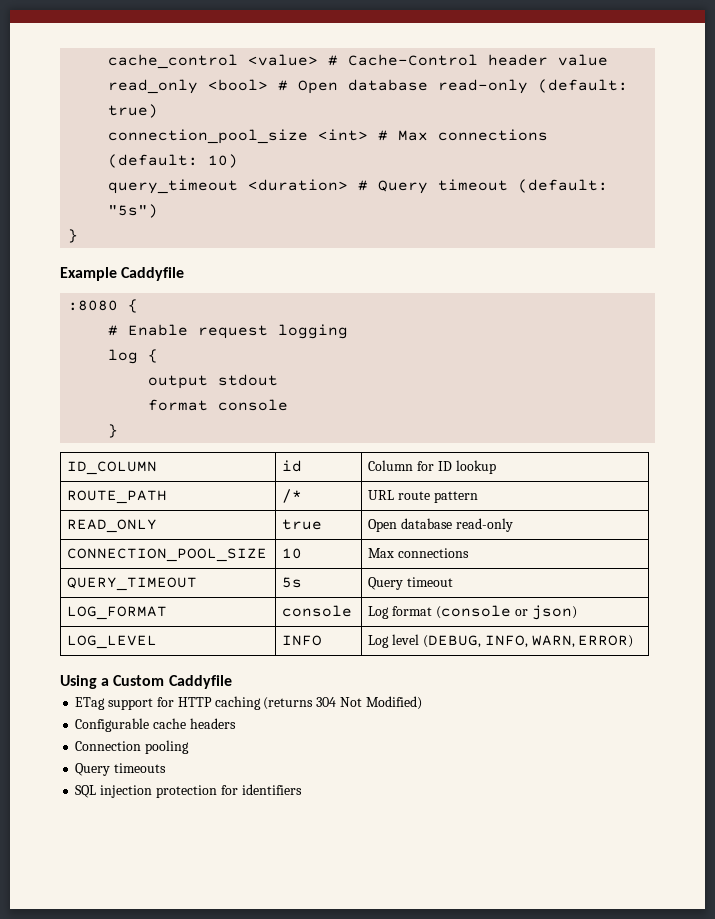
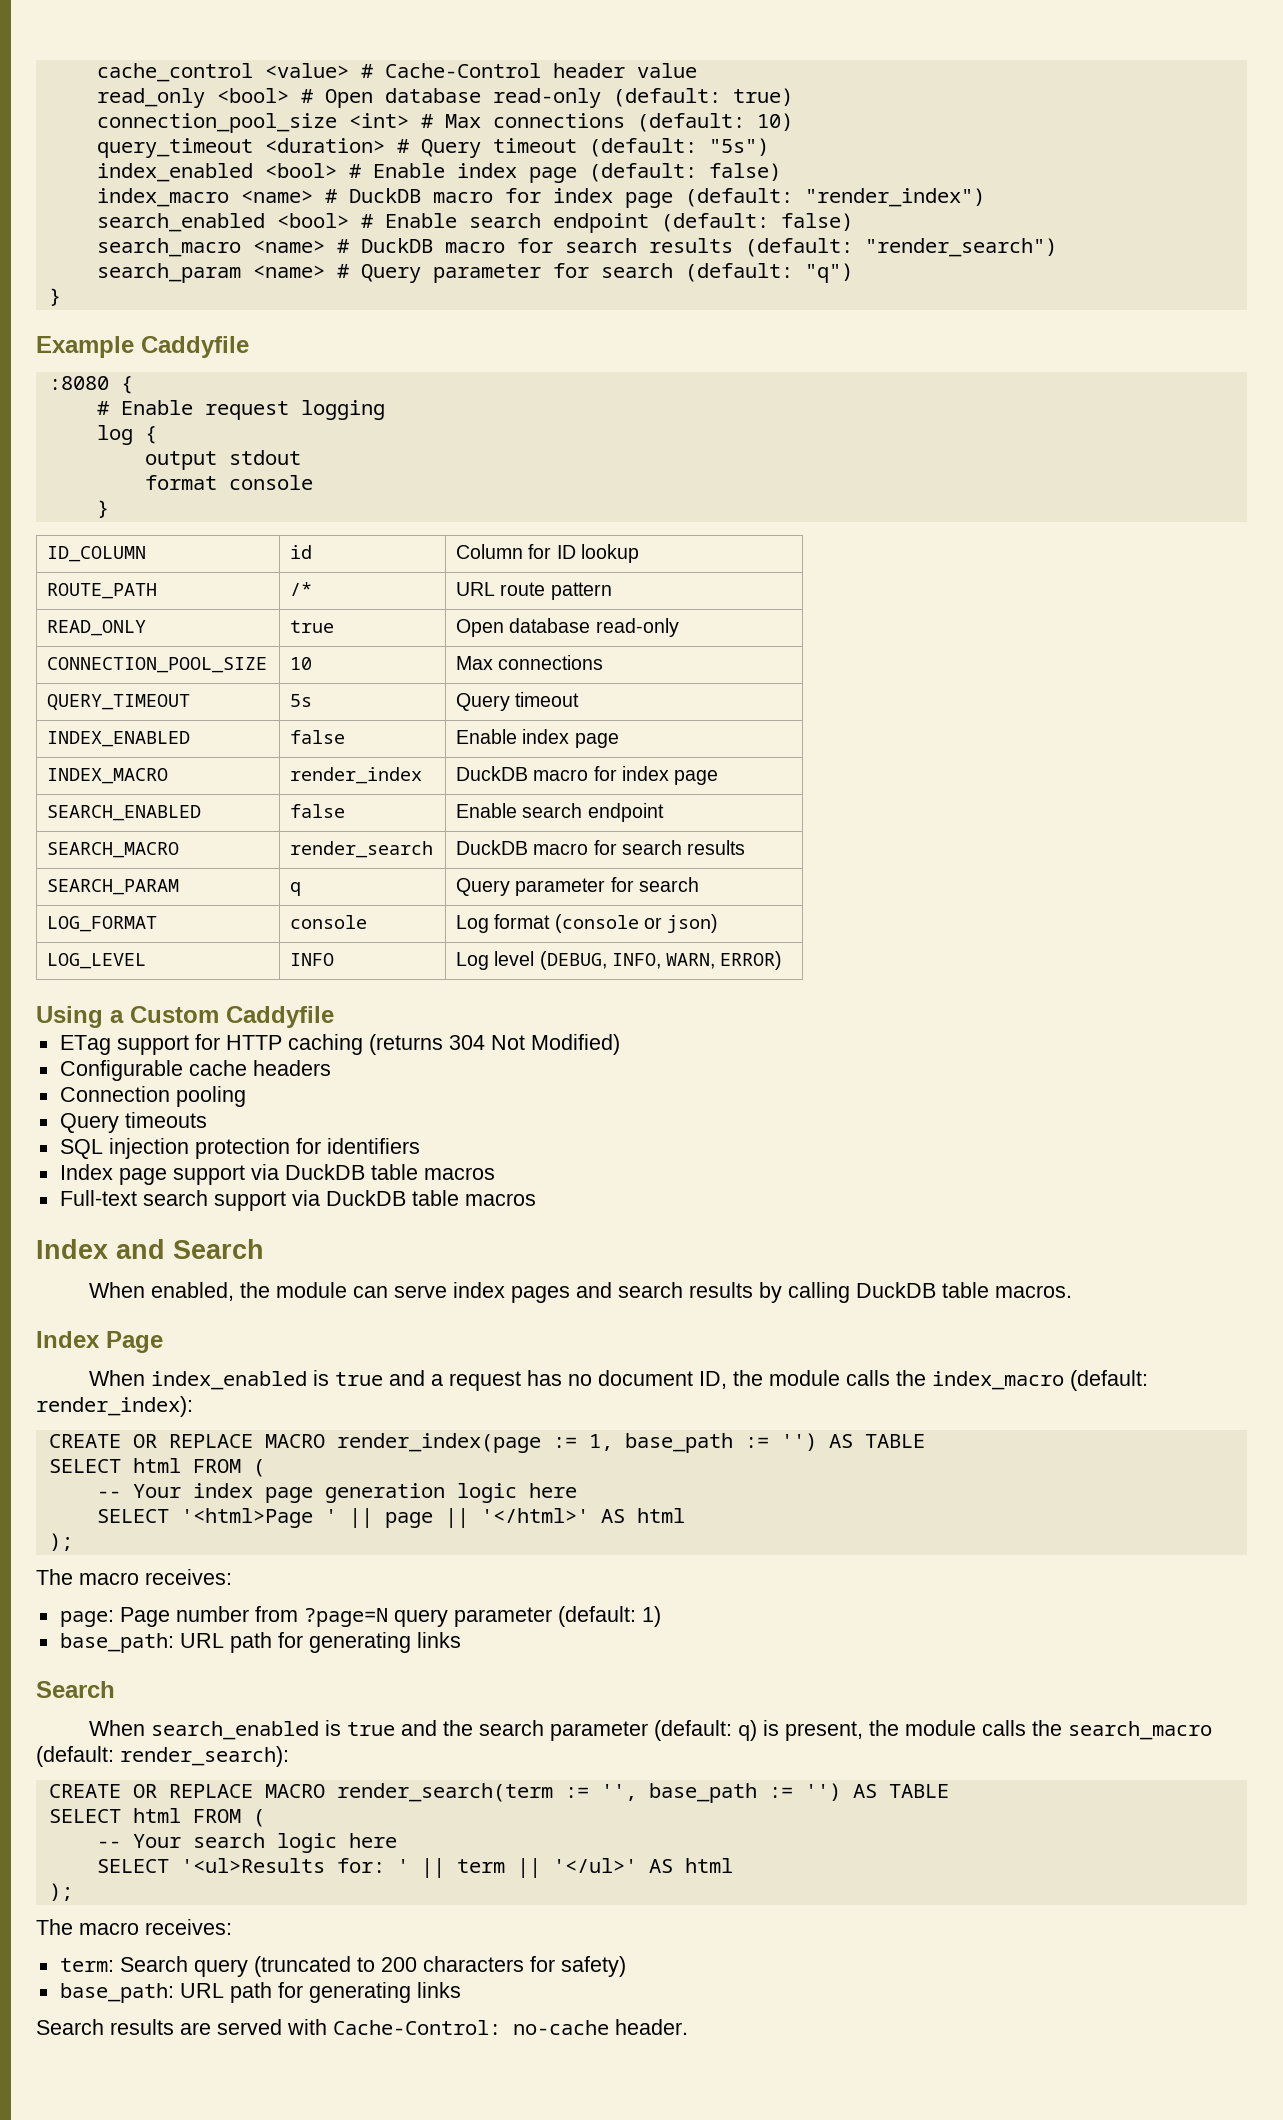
(159, 211) none -> [96,163,781,183] [96,188,985,208] [96,213,853,233] [96,238,1057,257] [96,263,853,283] // index_enabled <bool> # Enable index page (default: false) // index_macro <name> # DuckDB macro for index page (default: "render_index") // search_enabled <bool> # Enable search endpoint (default: false) // search_macro <name> # DuckDB macro for search results (default: "render_search") // search_param <name> # Query parameter for search (default: "q")
(454, 582) none -> [47,731,191,747] [290,730,346,744] [456,729,619,748] [47,768,169,784] [290,767,423,784] [456,766,719,785] [47,805,202,821] [290,804,346,818] [456,803,664,822] [47,842,180,858] [290,841,434,858] [456,840,746,855] [47,879,180,895] [290,882,302,896] [456,877,699,896] // INDEX_ENABLED | false | Enable index page // INDEX_MACRO | render_index | DuckDB macro for index page // SEARCH_ENABLED | false | Enable search endpoint // SEARCH_MACRO | render_search | DuckDB macro for search results // SEARCH_PARAM | q | Query parameter for search
(302, 789) none -> [59,1164,495,1185] [59,1190,536,1211] [36,1239,264,1259] [88,1282,1072,1303] [36,1331,163,1353] [88,1370,1148,1391] [36,1396,193,1417] [48,1433,925,1453] [48,1458,265,1477] [96,1483,577,1503] [96,1508,685,1528] [48,1533,73,1551] [36,1569,232,1585] [59,1606,661,1627] [59,1632,461,1653] [36,1681,115,1698] [88,1720,1212,1741] [36,1746,289,1767] [48,1783,949,1803] [48,1808,265,1827] [96,1833,397,1853] [96,1858,733,1878] [48,1883,73,1901] [36,1919,232,1935] [59,1956,626,1977] [59,1982,461,2003] [36,2019,688,2035] // Index page support via DuckDB table macros // Full-text search support via DuckDB table macros // Index and Search // When enabled, the module can serve index pages and search results by calling DuckDB table macros. // Index Page // When index_enabled is true and a request has no document ID, the module calls the index_macro (default: render_index): // CREATE OR REPLACE MACRO render_index(page := 1, base_path := '') AS TABLE // SELECT html FROM ( // -- Your index page generation logic here // SELECT '<html>Page ' || page || '</html>' AS html // ); // The macro receives: // page: Page number from ?page=N query parameter (default: 1) // base_path: URL path for generating links // Search // When search_enabled is true and the search parameter (default: q) is present, the module calls the search_macro (default: render_search): // CREATE OR REPLACE MACRO render_search(term := '', base_path := '') AS TABLE // SELECT html FROM ( // -- Your search logic here // SELECT '<ul>Results for: ' || term || '</ul>' AS html // ); // The macro receives: // term: Search query (truncated to 200 characters for safety) // base_path: URL path for generating links // Search results are served with Cache-Control: no-cache header.

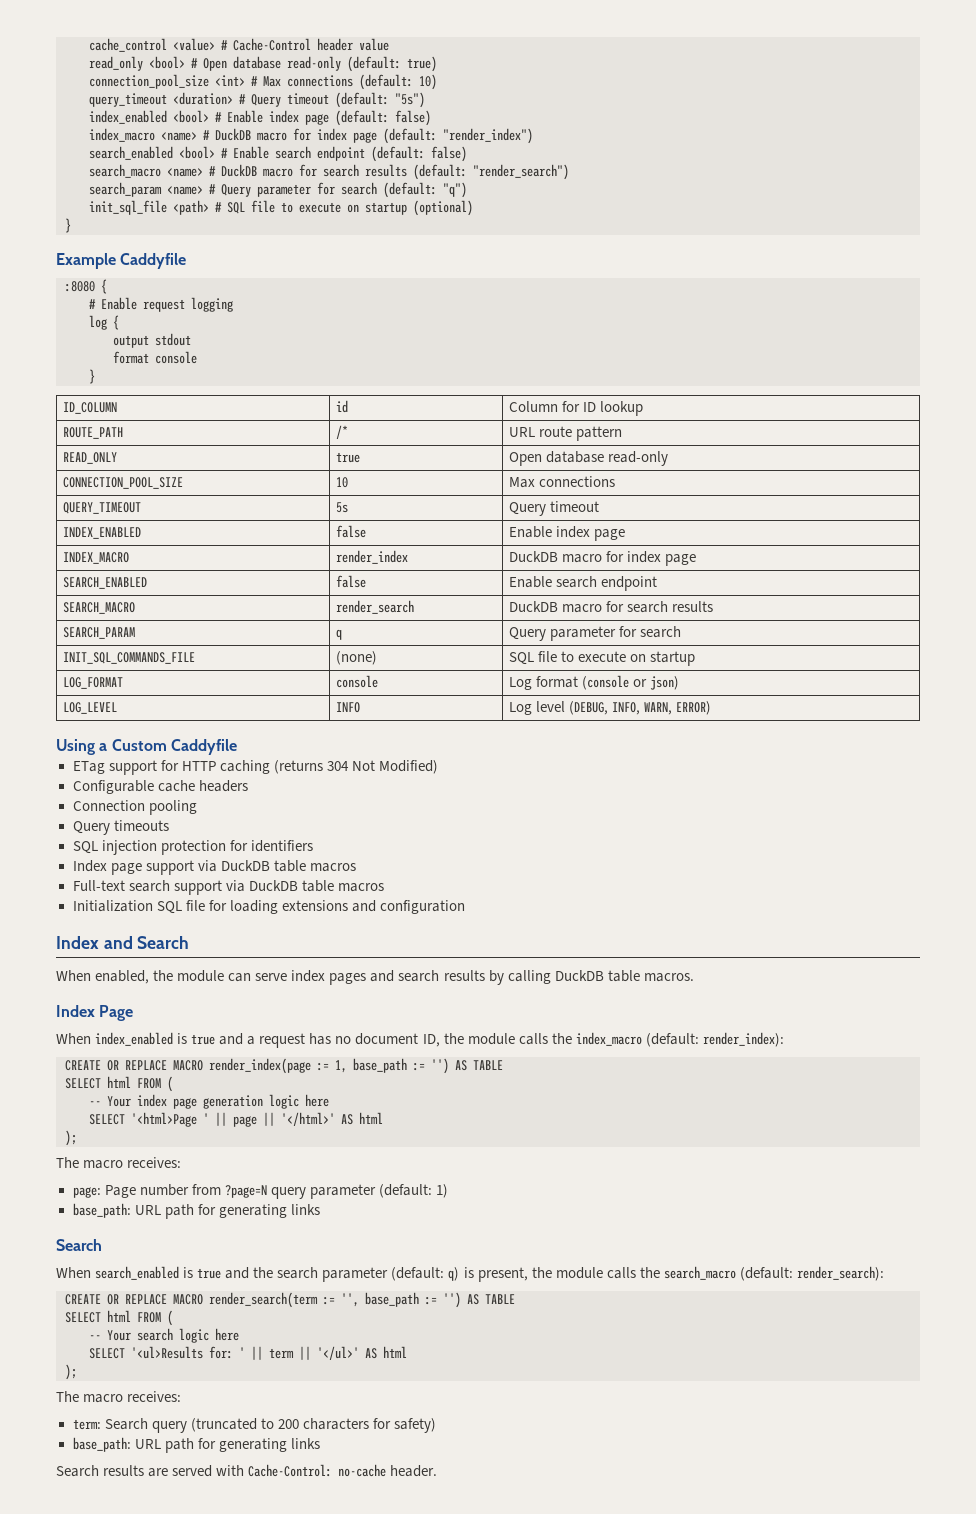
(853, 273) none -> [89,200,473,216] // init_sql_file <path> # SQL file to execute on startup (optional)
(699, 884) none -> [62,652,195,664] [335,651,377,665] [508,651,696,666] // INIT_SQL_COMMANDS_FILE | (none) | SQL file to execute on startup
(536, 1199) none -> [72,900,465,914] // Initialization SQL file for loading extensions and configuration

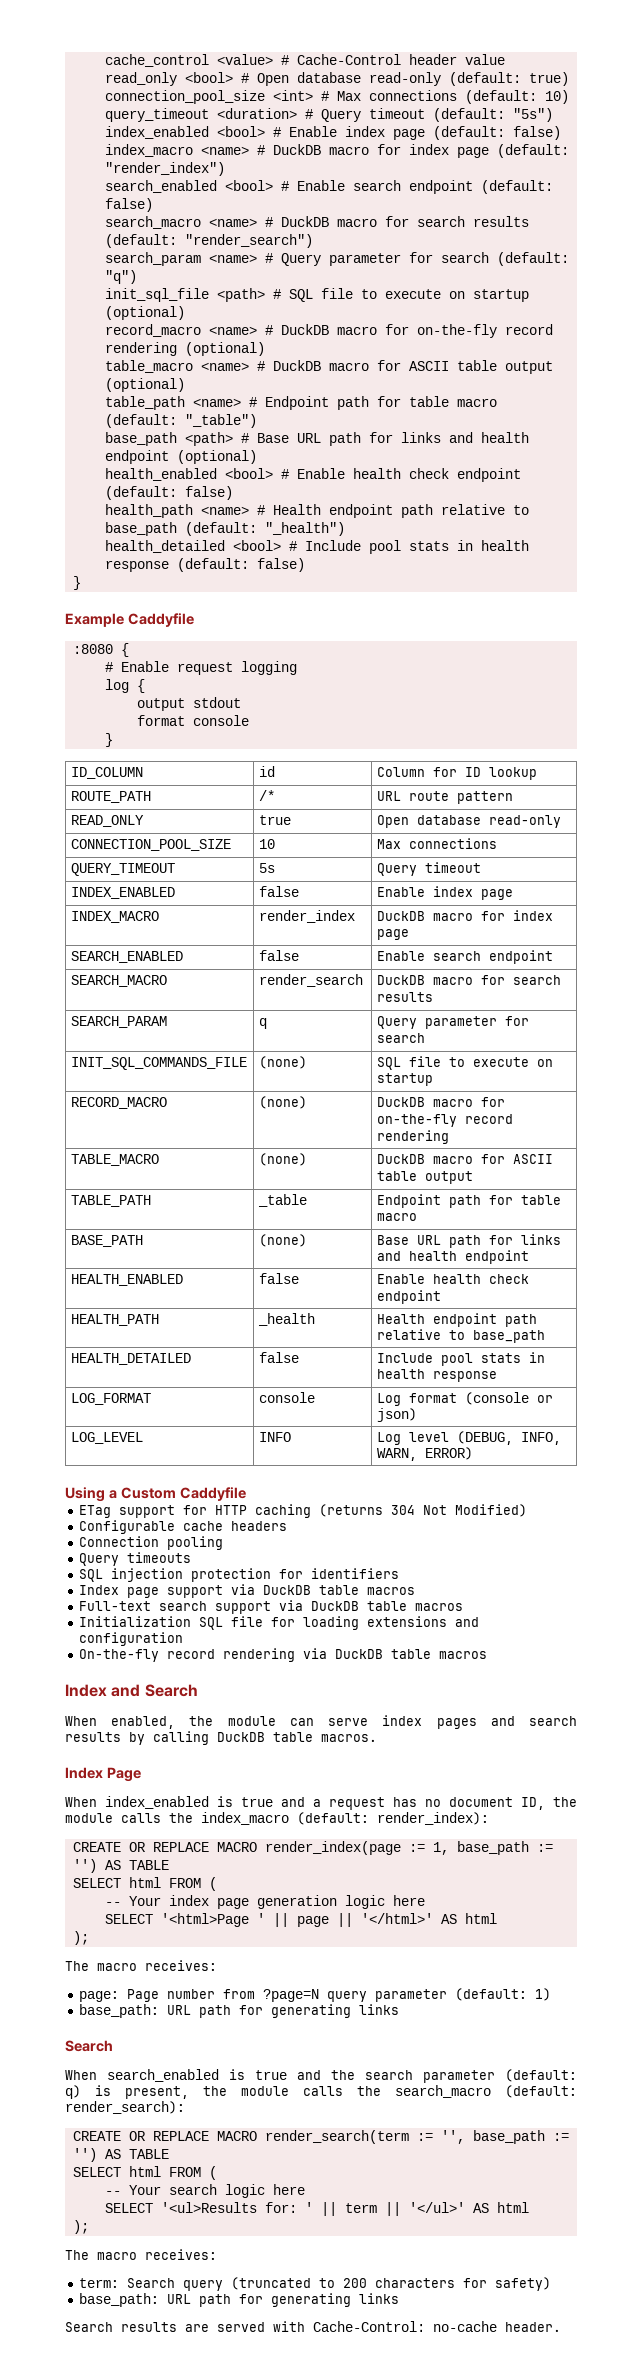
(473, 208) none -> [104,324,553,338] [104,342,265,356] [104,360,553,374] [104,378,185,392] [104,396,497,410] [104,414,257,428] [104,432,529,446] [104,450,257,464] [104,468,521,482] [104,486,233,500] [104,504,529,518] [104,522,345,536] [104,540,529,554] [104,558,305,572] // record_macro <name> # DuckDB macro for on-the-fly record rendering (optional) // table_macro <name> # DuckDB macro for ASCII table output (optional) // table_path <name> # Endpoint path for table macro (default: "_table") // base_path <path> # Base URL path for links and health endpoint (optional) // health_enabled <bool> # Enable health check endpoint (default: false) // health_path <name> # Health endpoint path relative to base_path (default: "_health") // health_detailed <bool> # Include pool stats in health response (default: false)
(696, 658) none -> [71,1097,168,1109] [259,1096,308,1109] [377,1097,506,1107] [377,1114,514,1127] [377,1130,450,1144] [71,1154,160,1166] [259,1153,308,1166] [377,1154,554,1164] [377,1171,474,1184] [71,1195,152,1207] [258,1194,308,1207] [377,1194,562,1208] [377,1213,418,1221] [71,1235,144,1247] [259,1234,308,1247] [377,1234,562,1248] [377,1250,530,1264] [71,1274,184,1286] [259,1273,300,1284] [377,1274,530,1284] [377,1290,442,1304] [71,1314,160,1326] [258,1313,316,1326] [377,1313,538,1327] [377,1329,546,1343] [71,1353,192,1365] [259,1352,300,1363] [377,1352,546,1366] [377,1369,498,1382] // RECORD_MACRO | (none) | DuckDB macro for on-the-fly record rendering // TABLE_MACRO | (none) | DuckDB macro for ASCII table output // TABLE_PATH | _table | Endpoint path for table macro // BASE_PATH | (none) | Base URL path for links and health endpoint // HEALTH_ENABLED | false | Enable health check endpoint // HEALTH_PATH | _health | Health endpoint path relative to base_path // HEALTH_DETAILED | false | Include pool stats in health response
(465, 907) none -> [78,1648,487,1662] // On-the-fly record rendering via DuckDB table macros

